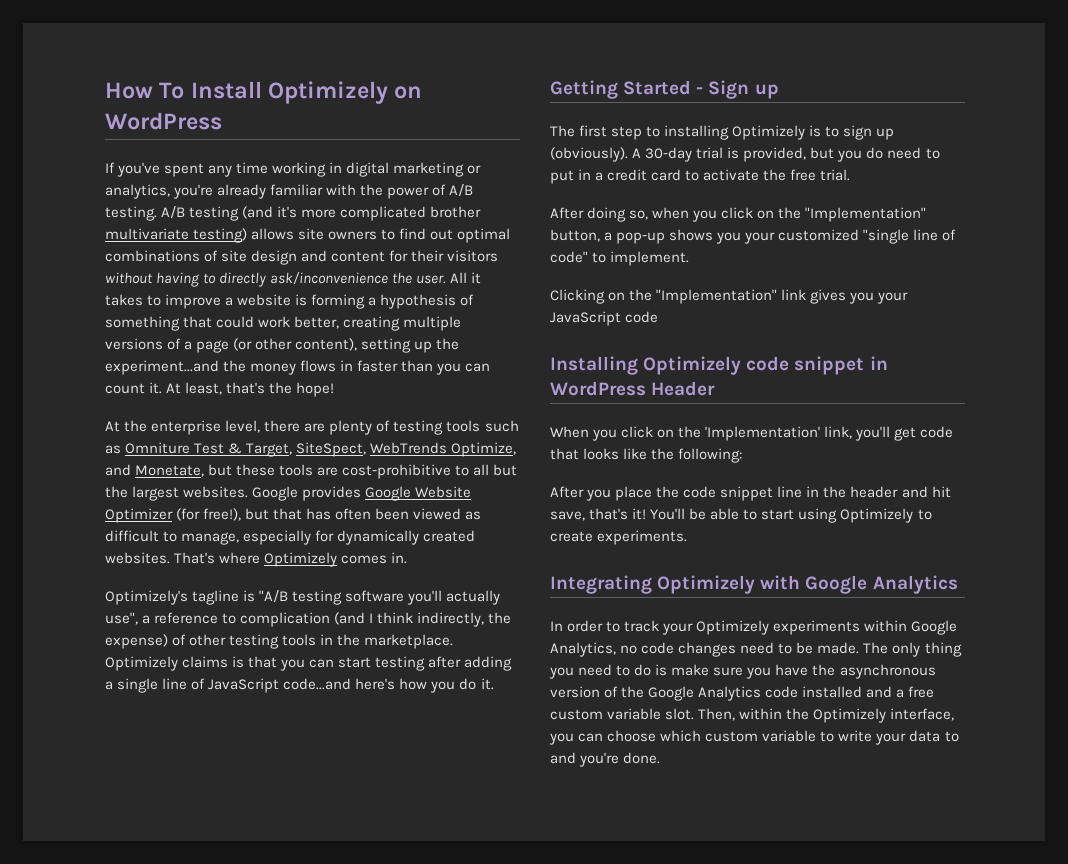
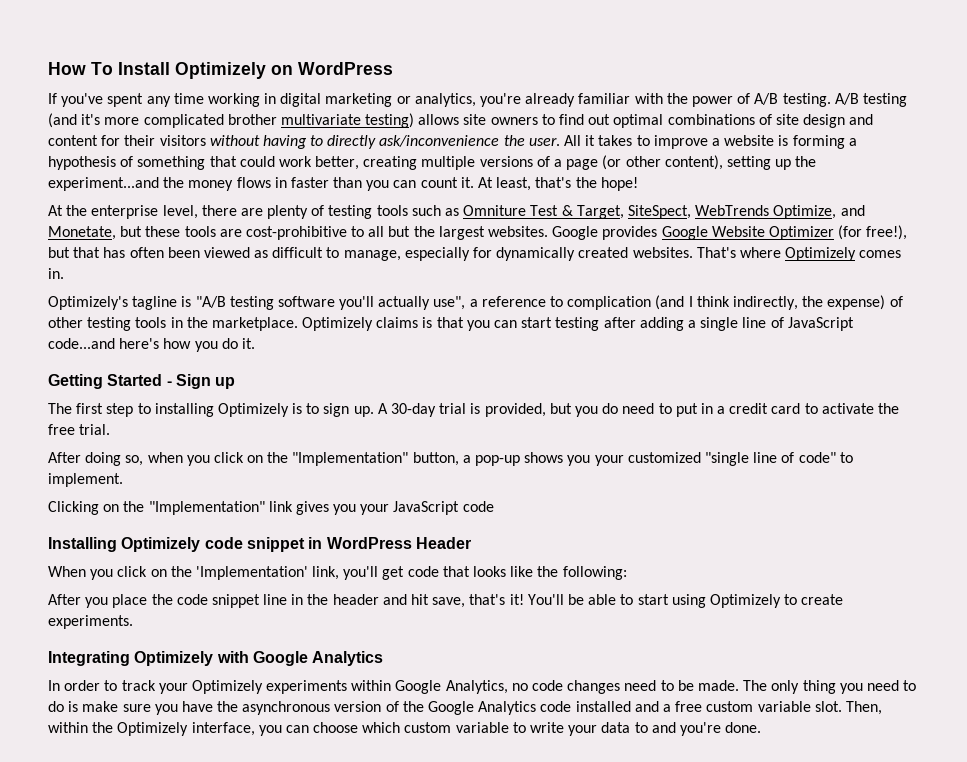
[876,128,895,140] [550,147,628,162] up (obviously). -> [353,406,374,417] up.

